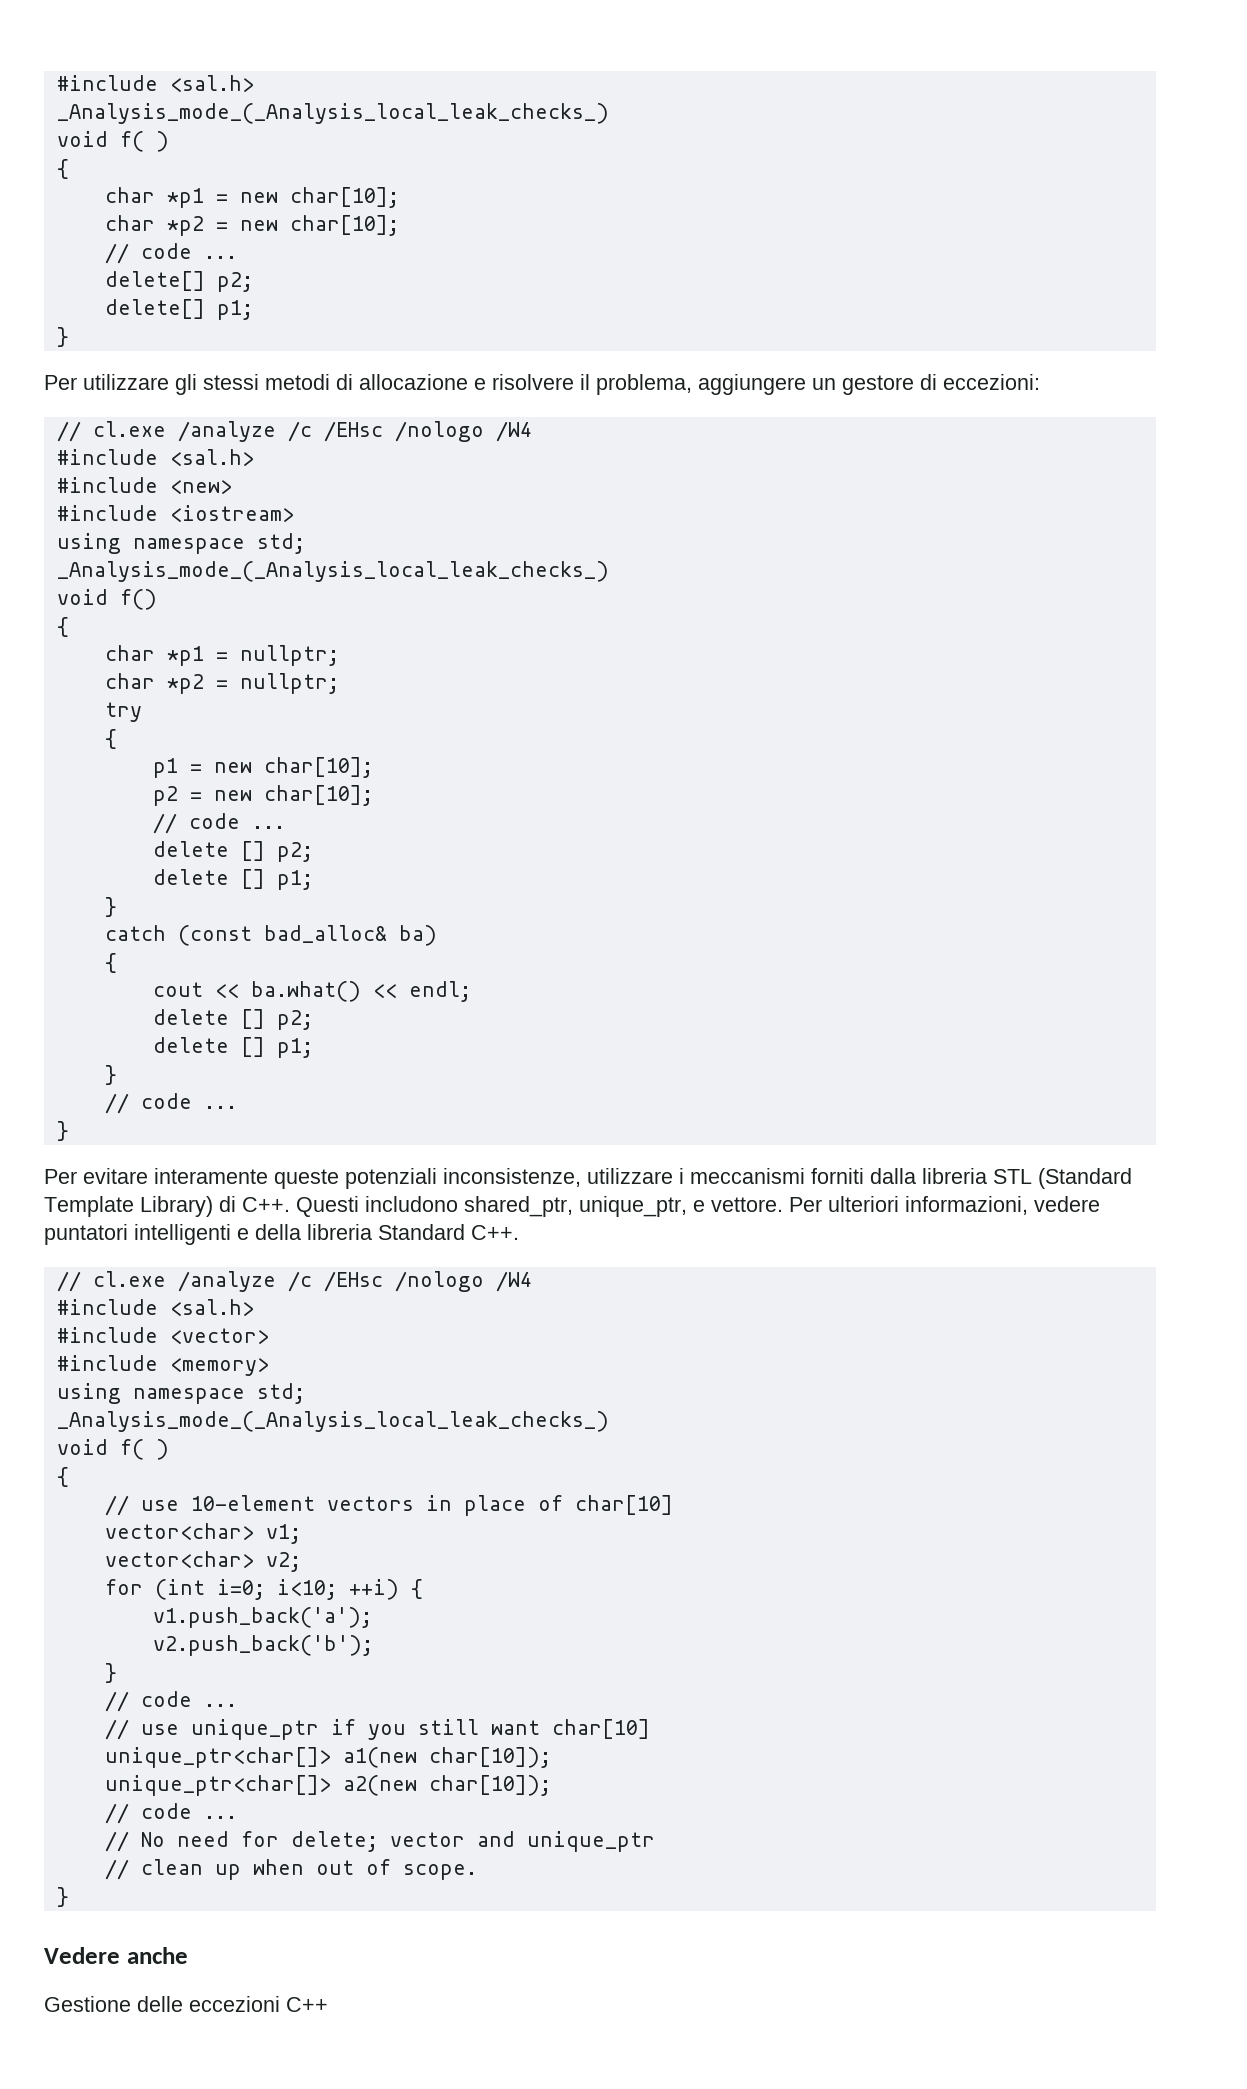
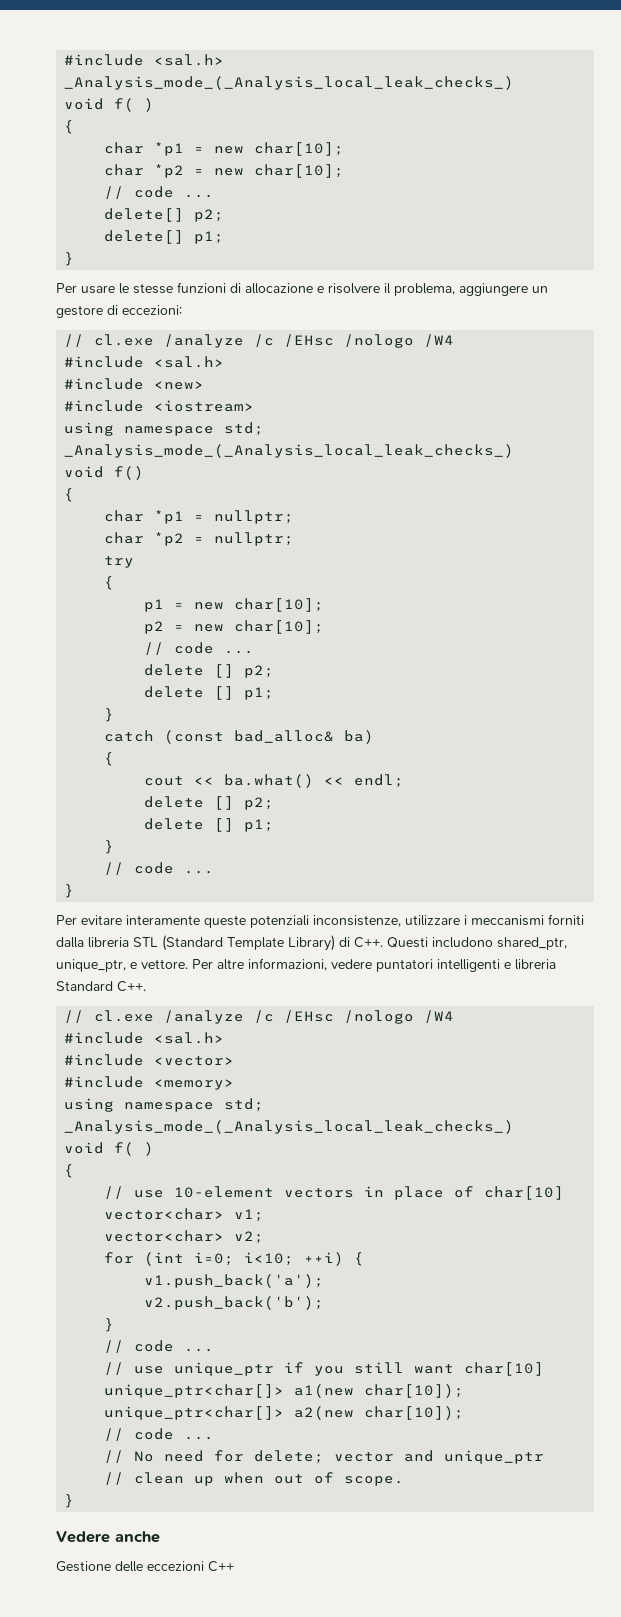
[83,374,330,395] utilizzare gli stessi metodi -> [81,282,226,294] usare le stesse funzioni
[828,1196,899,1212] ulteriori -> [217,959,244,970] altre
[255,1224,301,1240] della -> (511, 965) none

